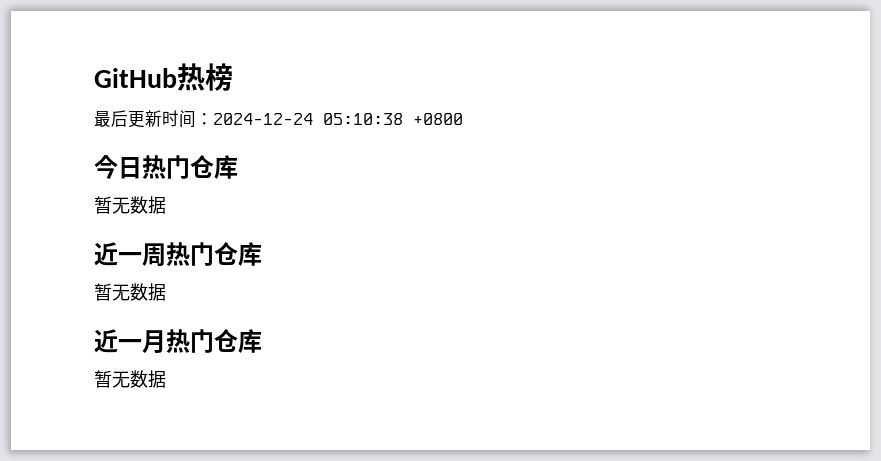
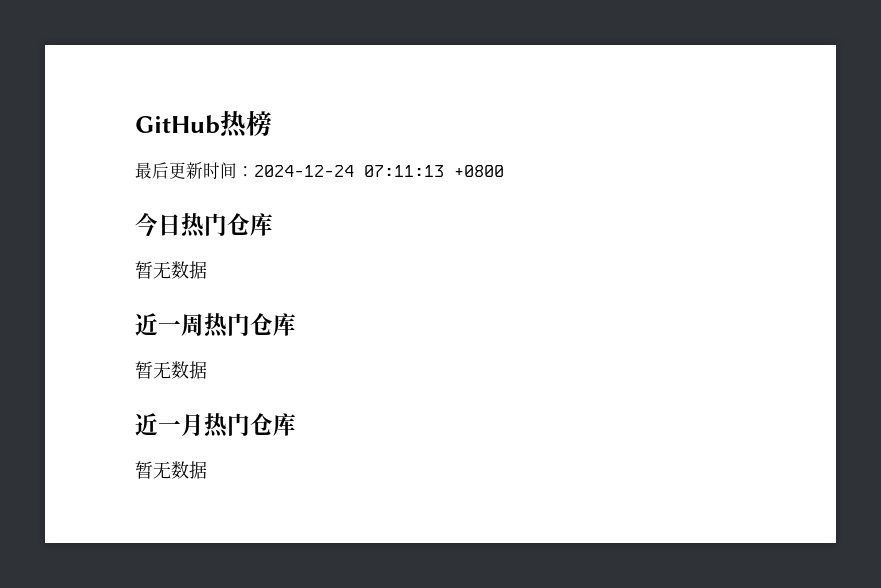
[323,113,403,125] 05:10:38 -> [364,165,444,177] 07:11:13

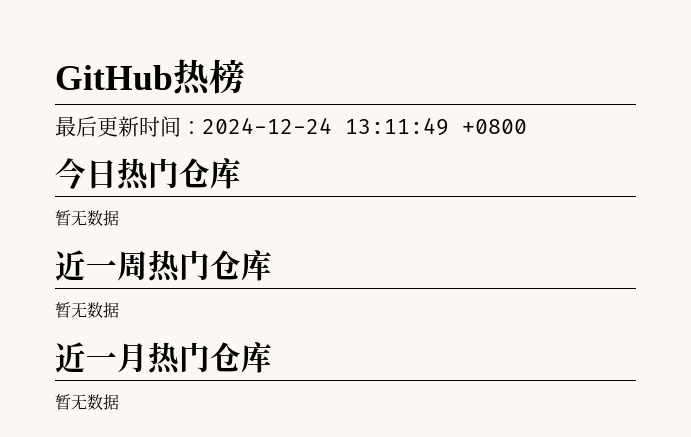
[364,165,444,177] 07:11:13 -> [345,117,449,136] 13:11:49

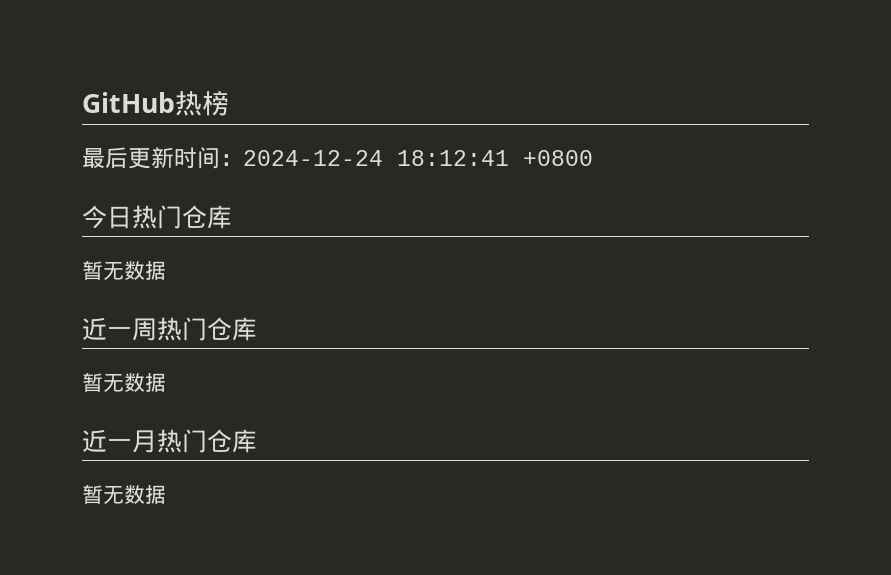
[345,117,449,136] 13:11:49 -> [397,150,509,166] 18:12:41

